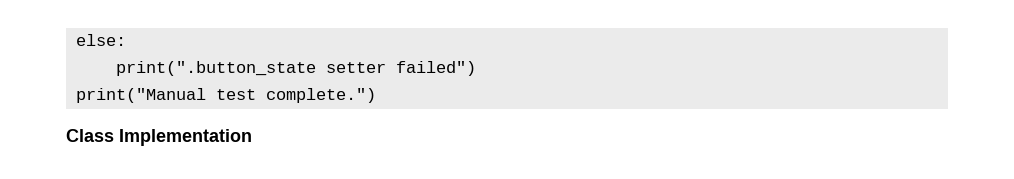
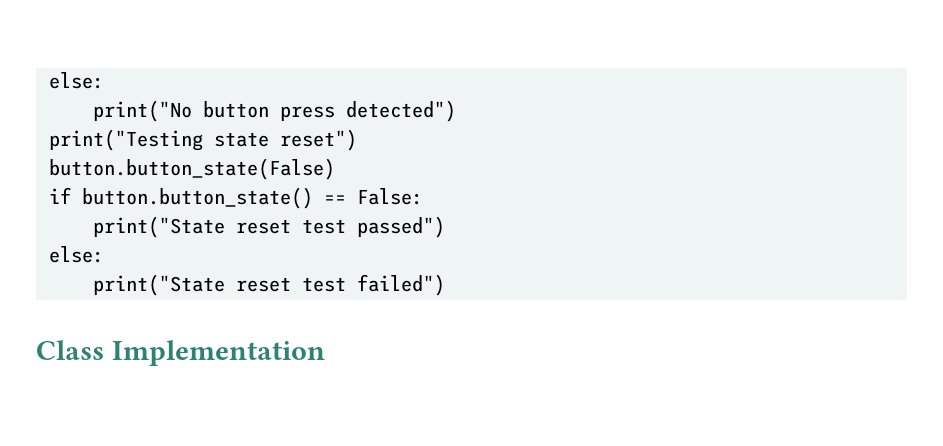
[75,34,126,46] [115,61,476,76] [75,88,376,103] else: // print(".button_state setter failed") // print("Manual test complete.") -> [48,72,104,89] [92,100,456,122] [48,129,357,151] [48,158,335,180] [48,187,423,209] [92,216,445,238] [48,246,104,263] [92,274,445,296] else: // print("No button press detected") // print("Testing state reset") // button.button_state(False) // if button.button_state() == False: // print("State reset test passed") // else: // print("State reset test failed")

